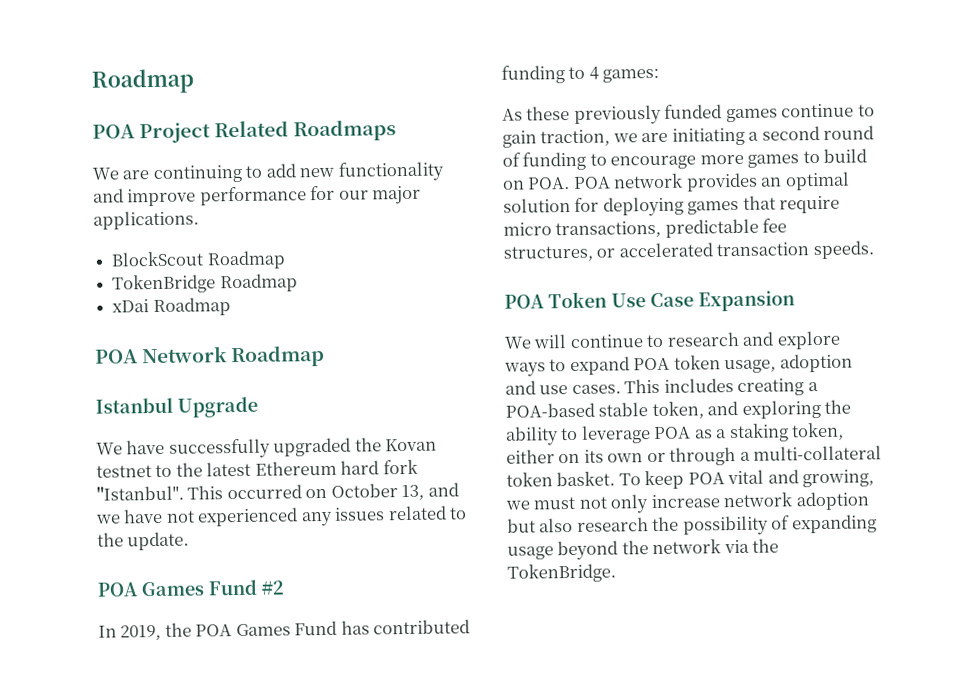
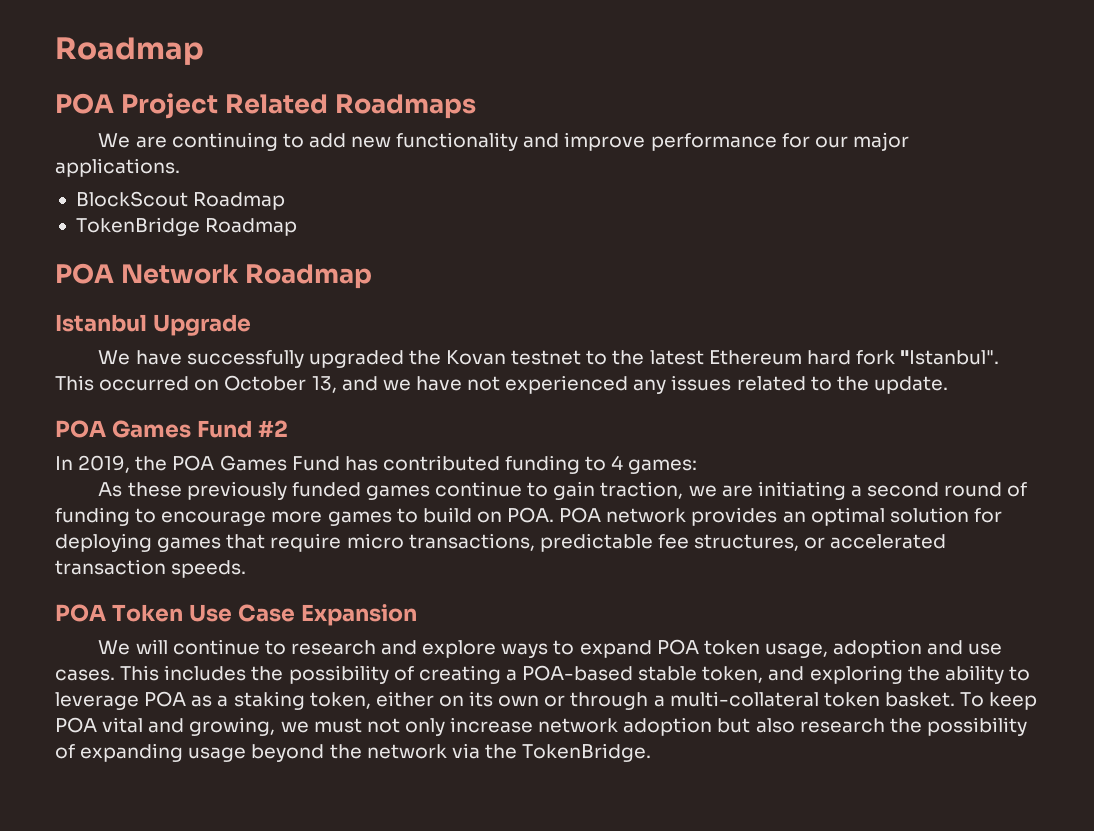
[112,297,231,317] // xDai Roadmap -> (298, 227) none
(734, 385) none -> [251,665,414,684] the possibility of

